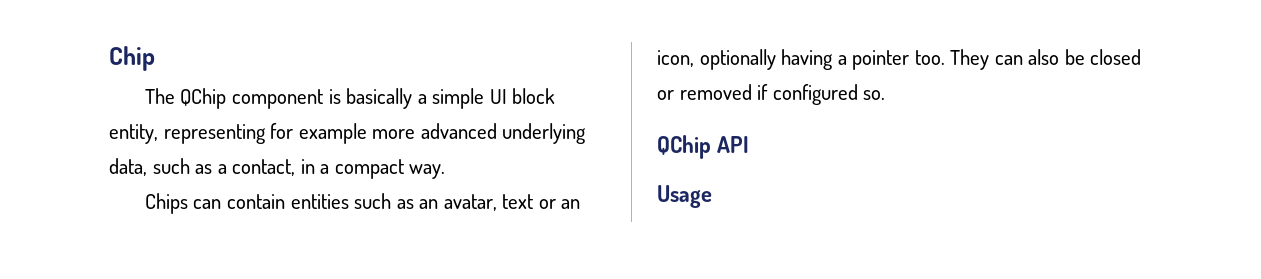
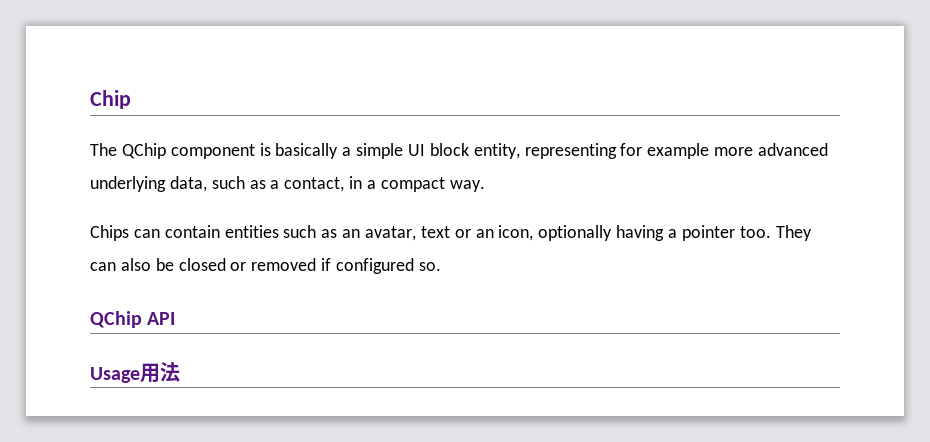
(712, 196) none -> [140,362,180,383] 用法

